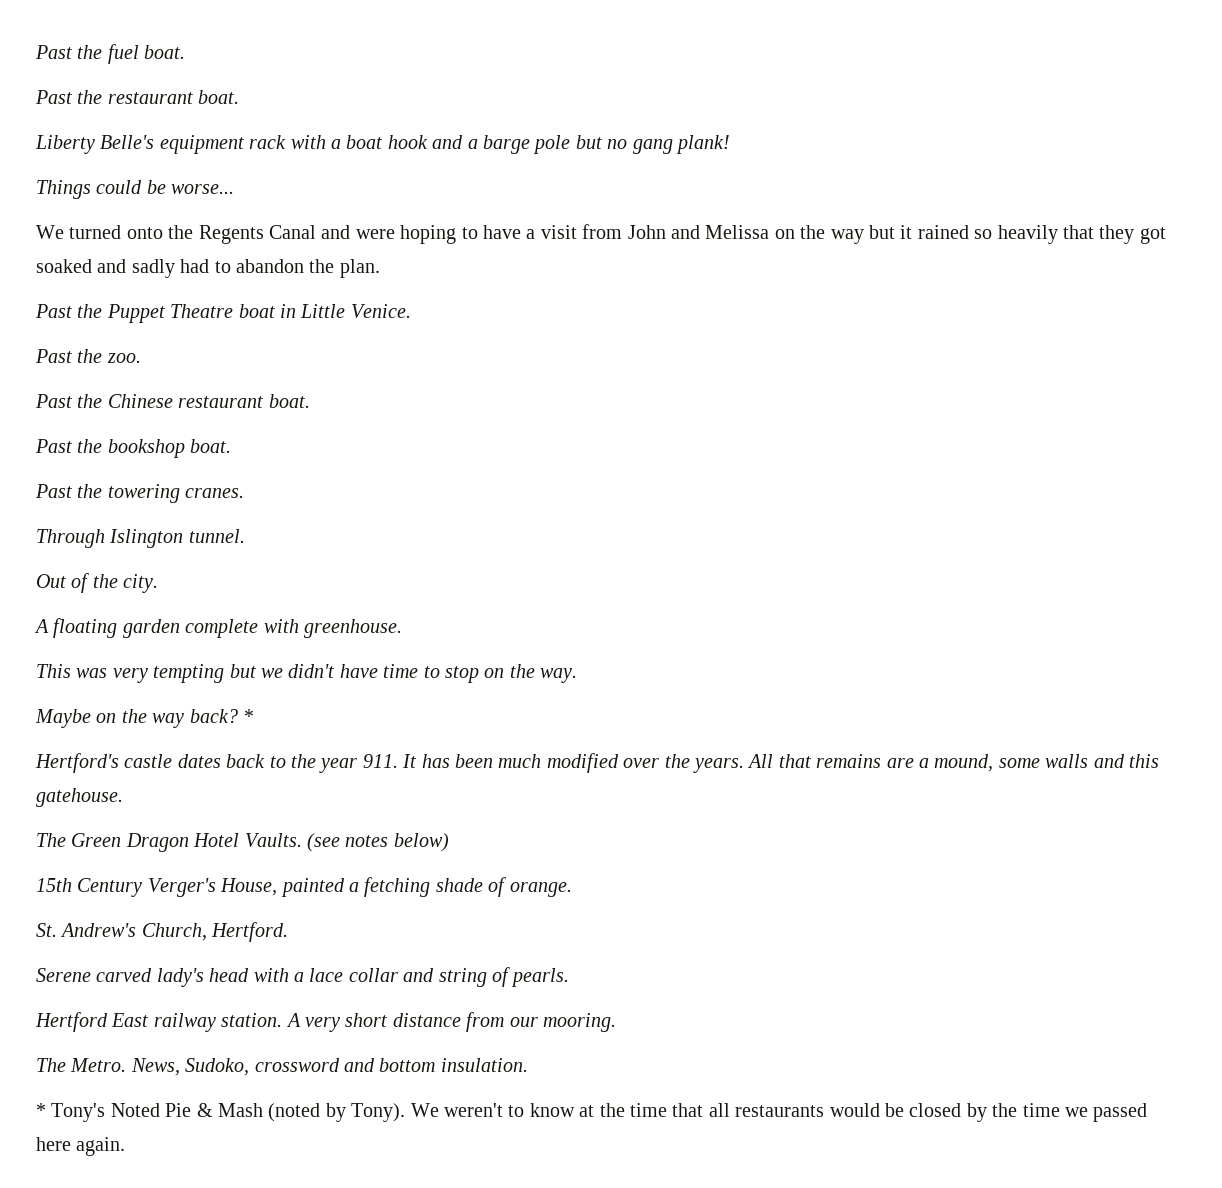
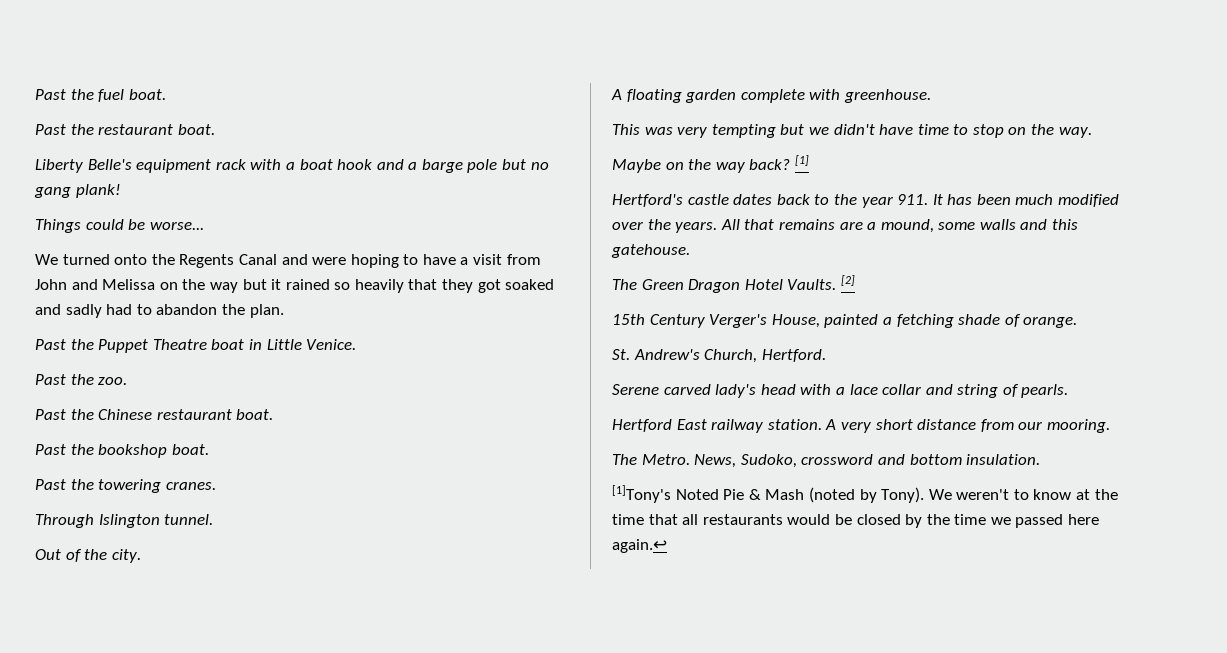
[243,709,254,723] * -> [794,155,809,166] [1]
[307,833,449,852] (see notes below) -> [840,275,855,286] [2]
[36,1103,106,1122] * Tony's -> [612,485,671,503] [1]Tony's
[76,1137,126,1156] again. -> [612,539,667,553] again.↩

